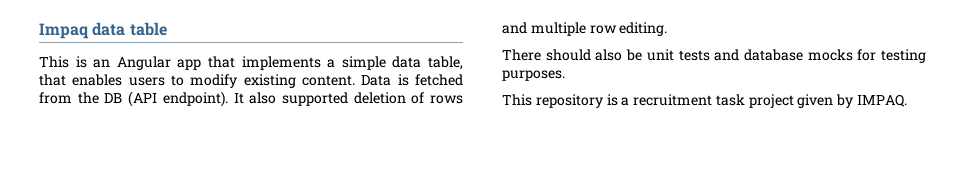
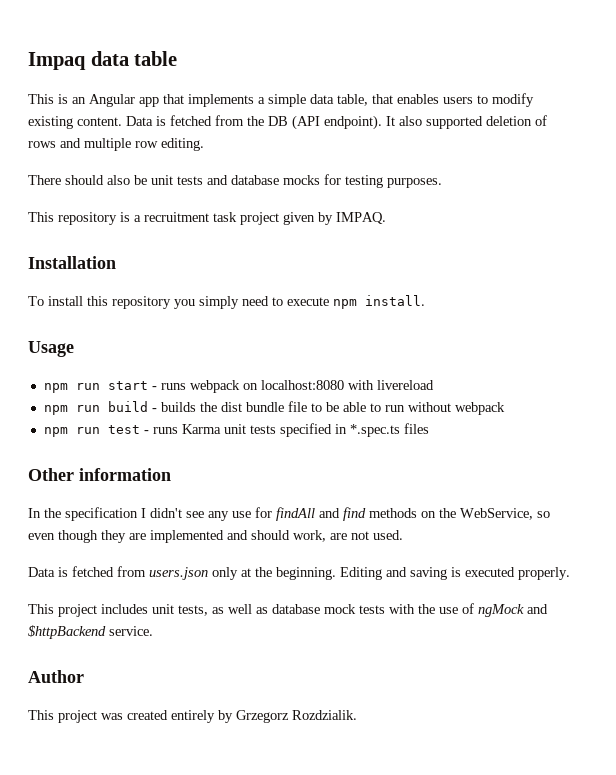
(908, 100) none -> [28,256,116,269] [28,295,425,309] [28,341,74,357] [43,380,434,393] [43,401,505,415] [43,423,429,437] [28,468,171,481] [28,507,550,521] [28,530,403,543] [28,566,570,580] [28,603,548,617] [28,625,153,639] [28,670,84,683] [28,710,357,723] // Installation // To install this repository you simply need to execute npm install. // Usage // npm run start - runs webpack on localhost:8080 with livereload // npm run build - builds the dist bundle file to be able to run without webpack // npm run test - runs Karma unit tests specified in *.spec.ts files // Other information // In the specification I didn't see any use for findAll and find methods on the WebService, so even though they are implemented and should work, are not used. // Data is fetched from users.json only at the beginning. Editing and saving is executed properly. // This project includes unit tests, as well as database mock tests with the use of ngMock and $httpBackend service. // Author // This project was created entirely by Grzegorz Rozdzialik.

